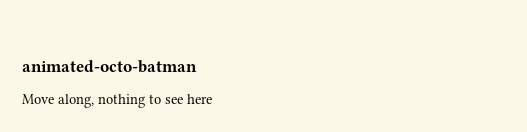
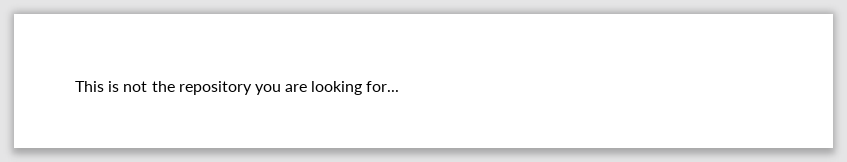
[22,60,197,73] [22,94,212,108] animated-octo-batman // Move along, nothing to see here -> [75,81,400,95] This is not the repository you are looking for...

